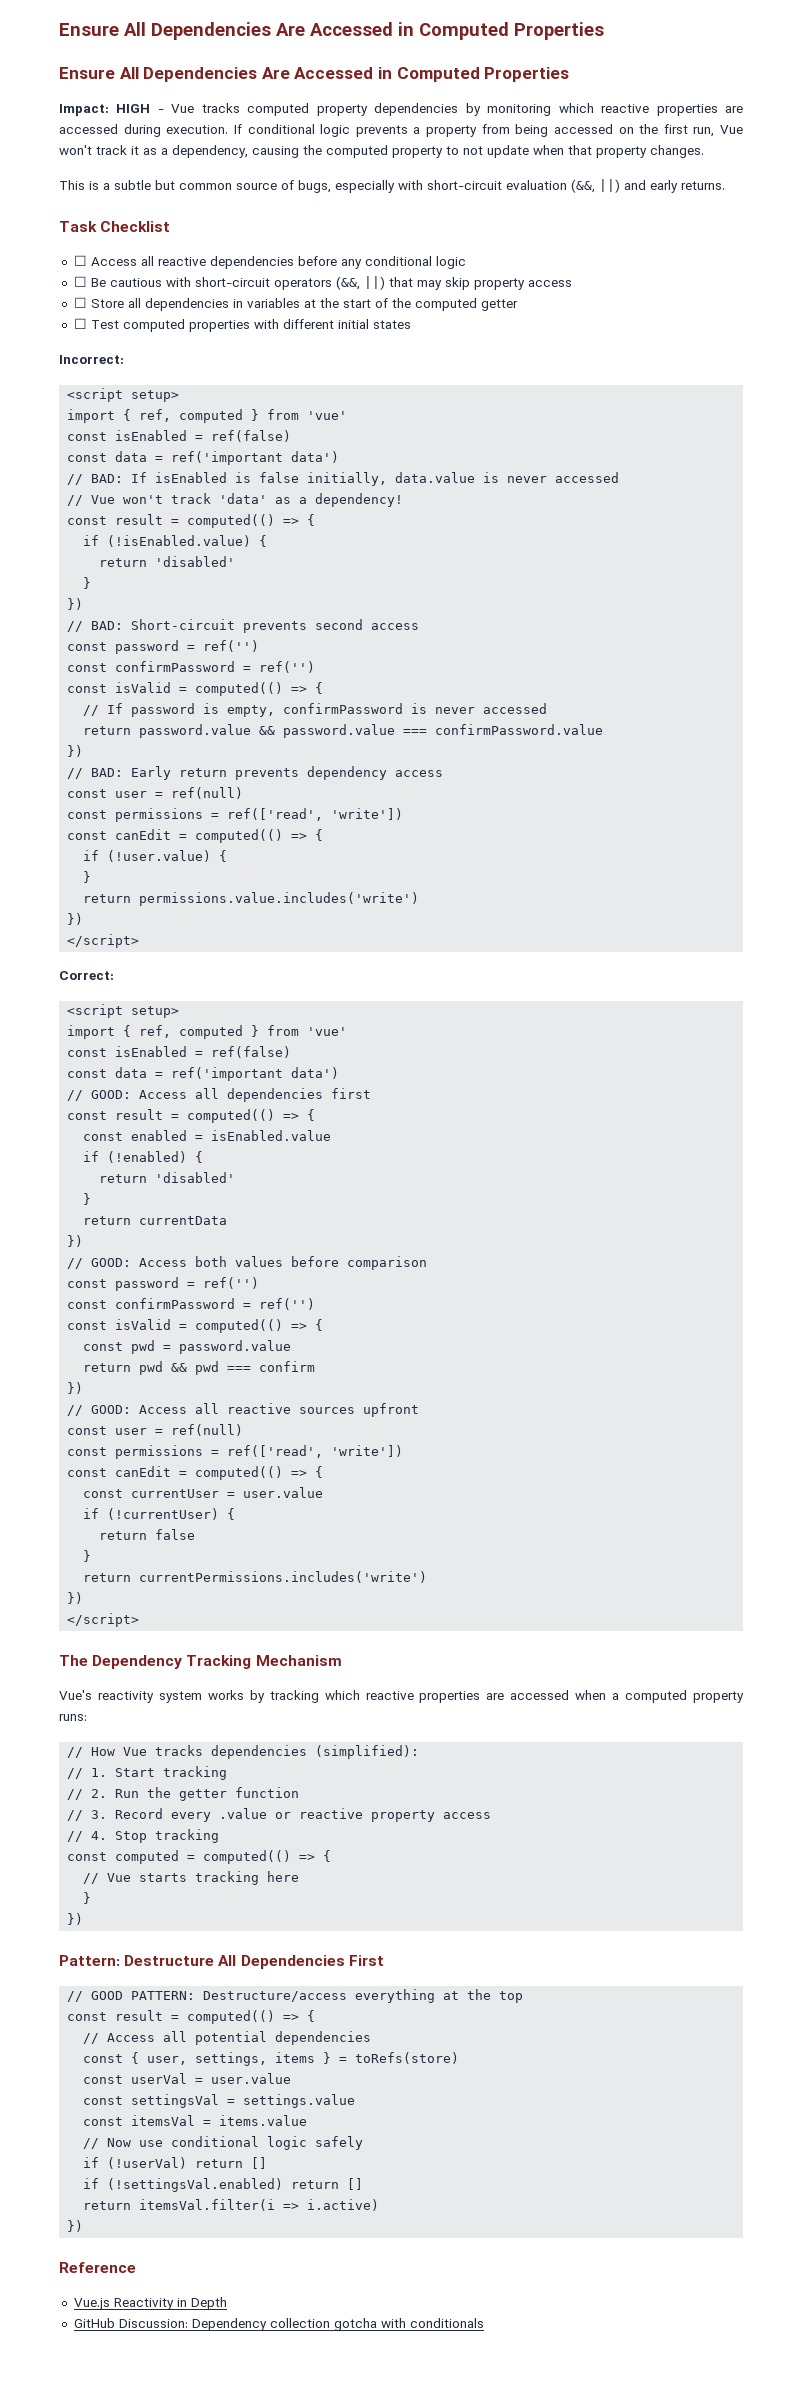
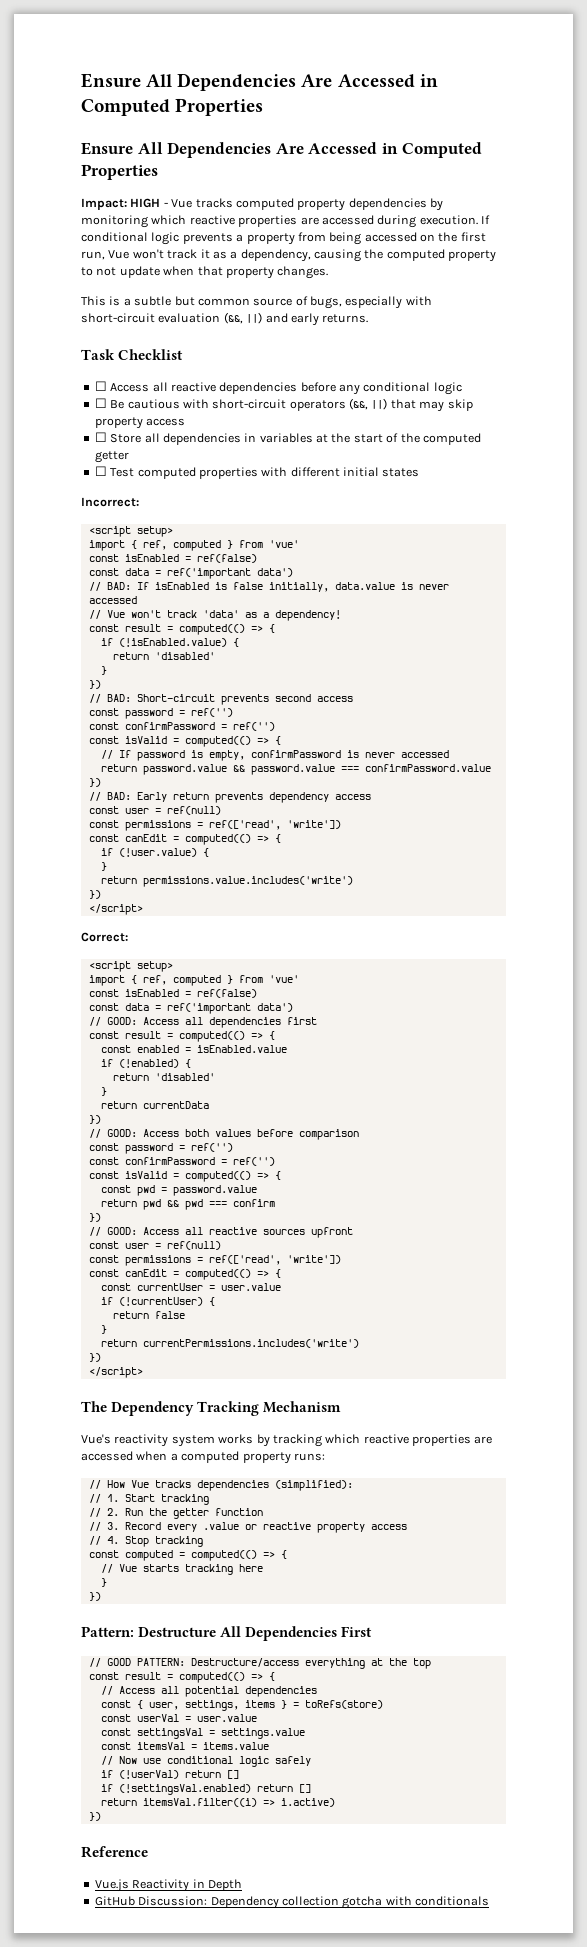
[139,2199,276,2211] itemsVal.filter(i -> [142,1798,257,1807] itemsVal.filter((i)

